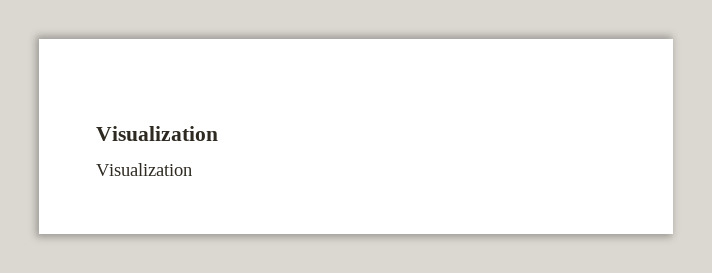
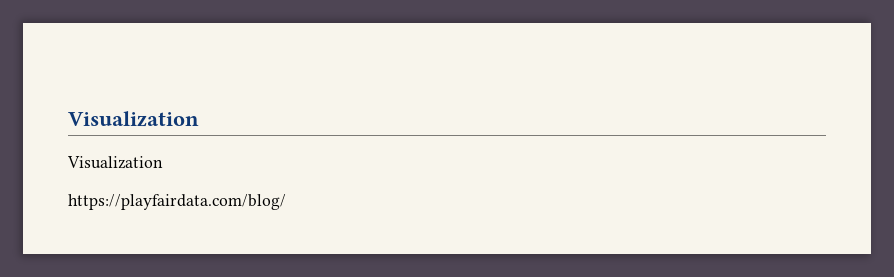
(192, 169) none -> [68,194,286,210] // https://playfairdata.com/blog/

